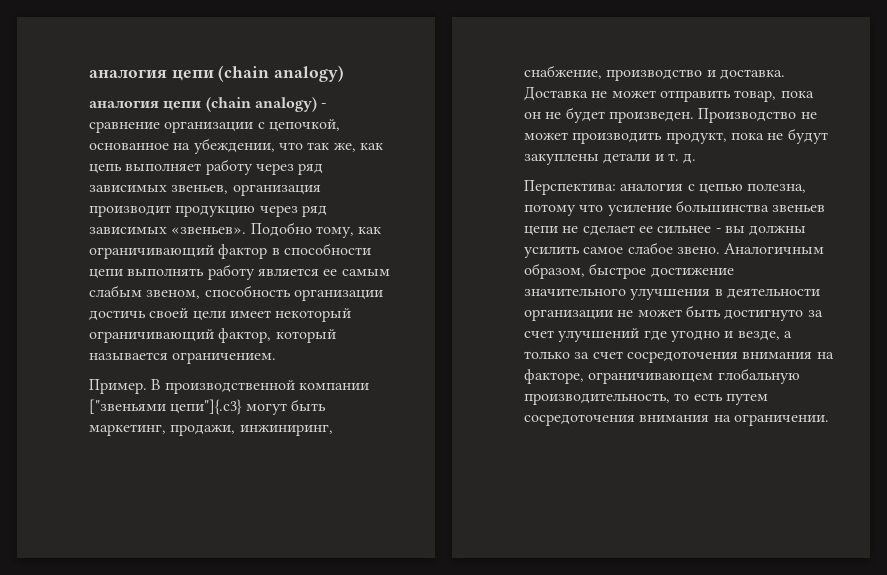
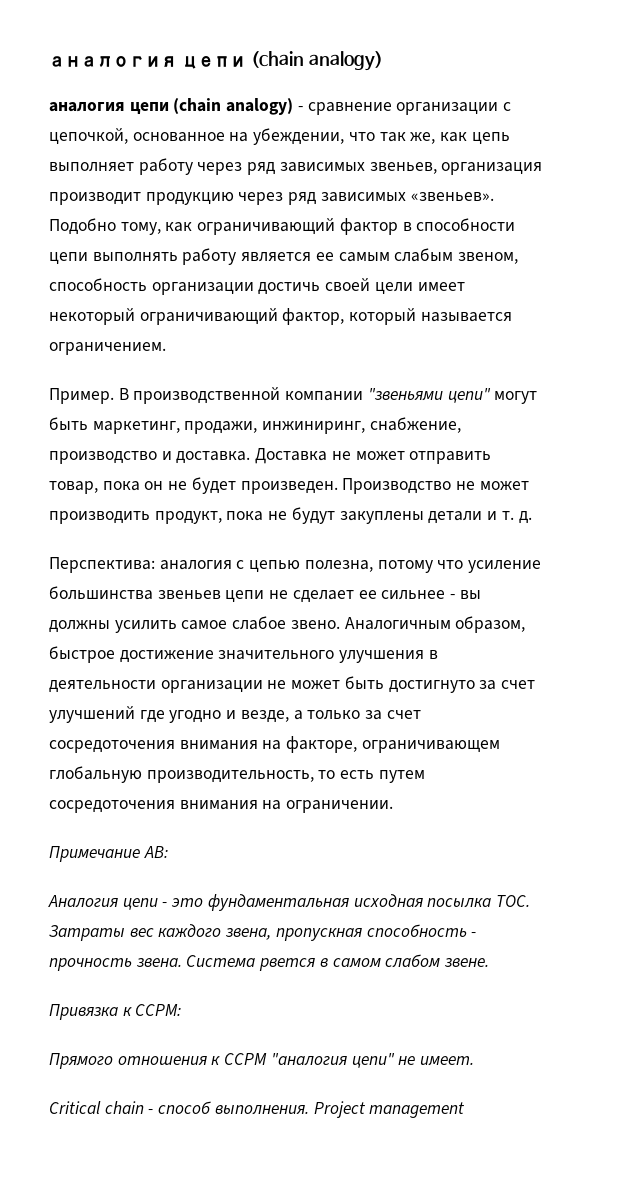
[89,399,243,415] ["звеньями цепи"]{.c3} -> [367,388,491,403] "звеньями цепи"
(829, 420) none -> [49,846,168,862] [48,894,531,911] [49,924,477,941] [49,954,490,971] [49,1004,182,1020] [49,1053,475,1069] [49,1101,466,1118] // Примечание АВ: // Аналогия цепи - это фундаментальная исходная посылка ТОС. Затраты вес каждого звена, пропускная способность - прочность звена. Система рвется в самом слабом звене. // Привязка к CCPM: // Прямого отношения к CCPM "аналогия цепи" не имеет. // Critical chain - способ выполнения. Project management

